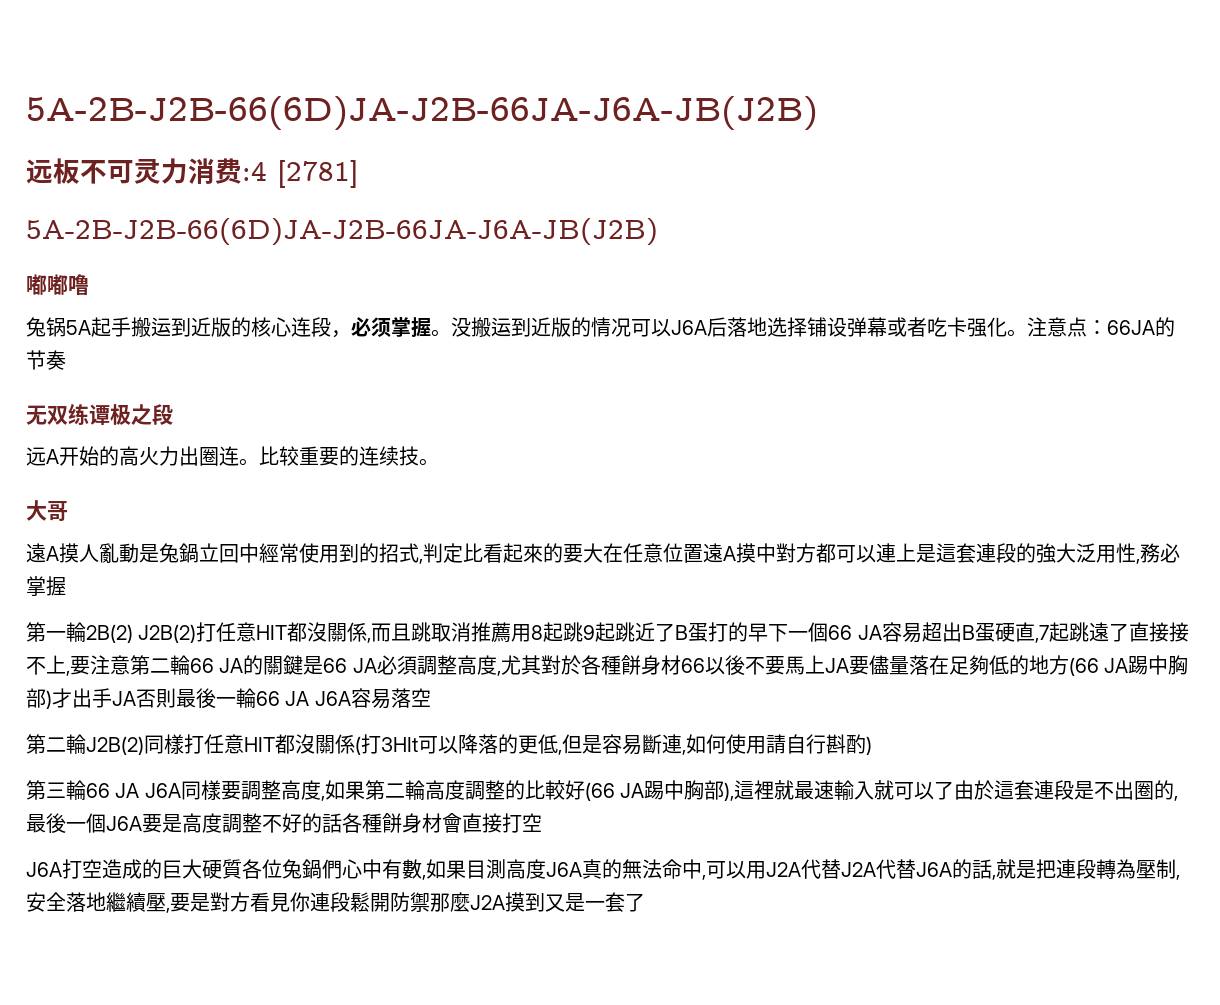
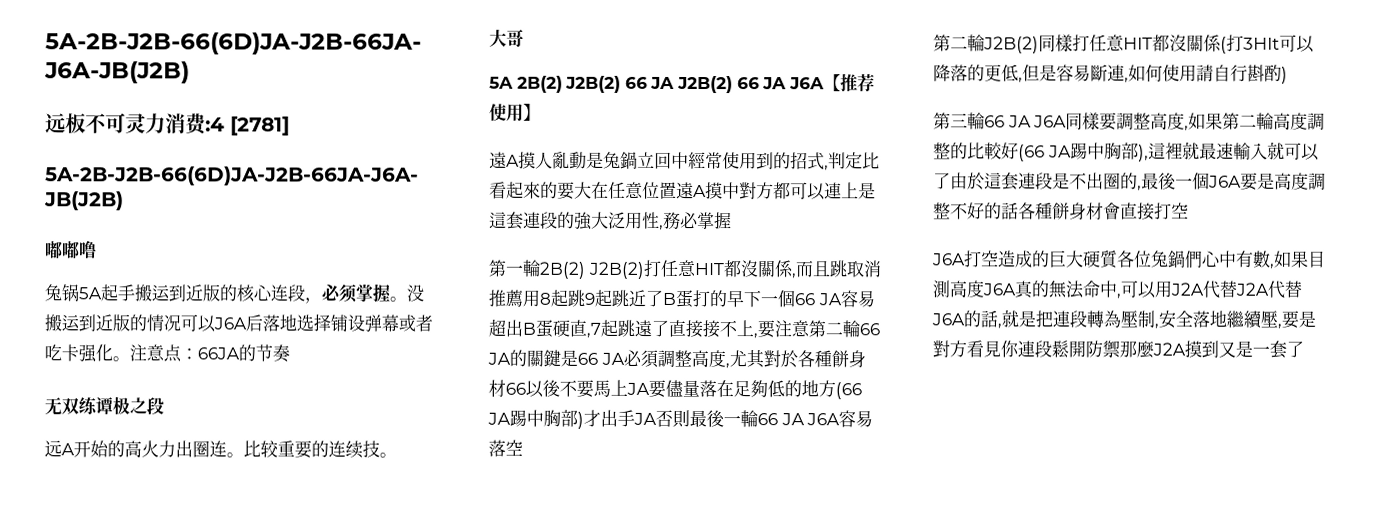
(68, 511) none -> [489,73,875,94] [489,103,541,122] // 5A 2B(2) J2B(2) 66 JA J2B(2) 66 JA J6A【推荐使用】

